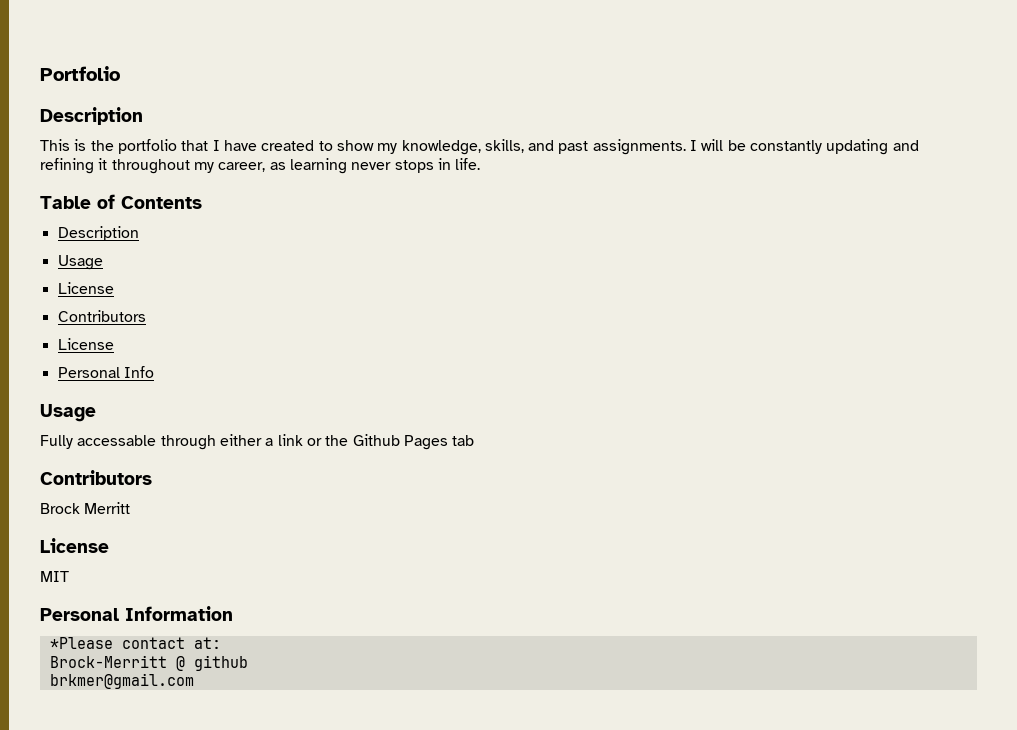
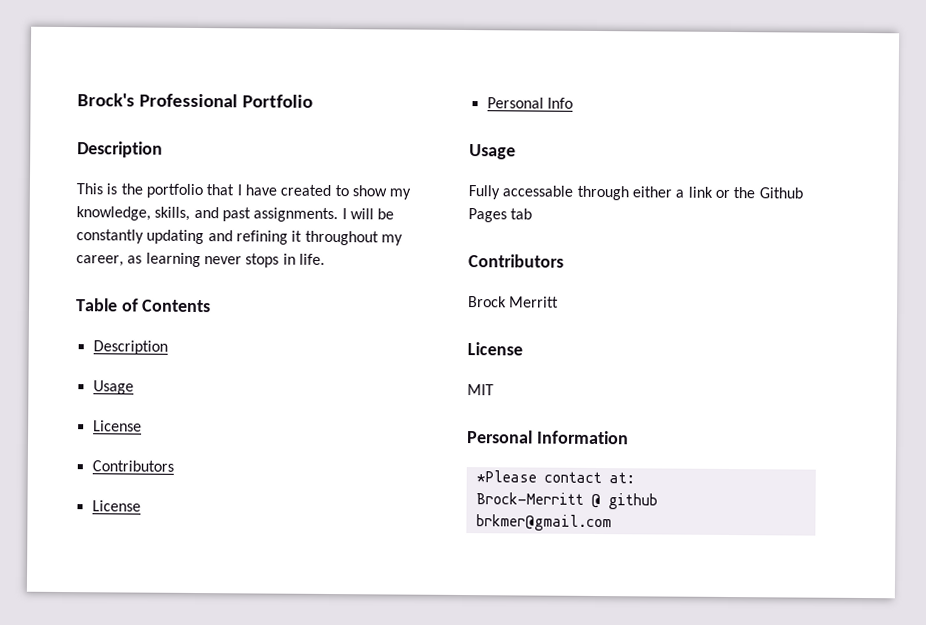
(40, 73) none -> [77,93,238,108] Brock's Professional

